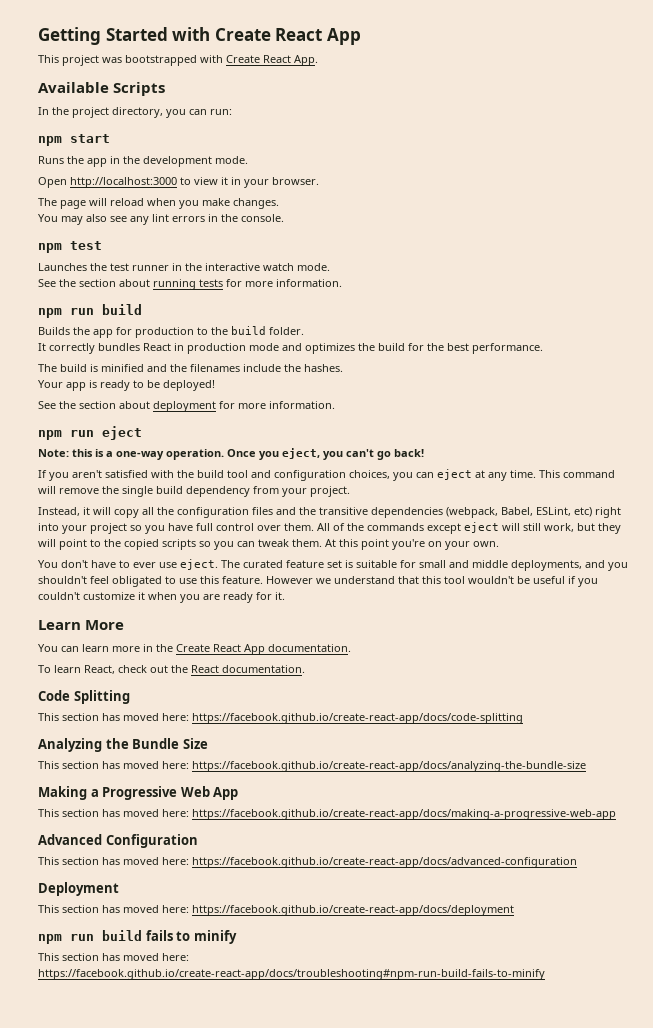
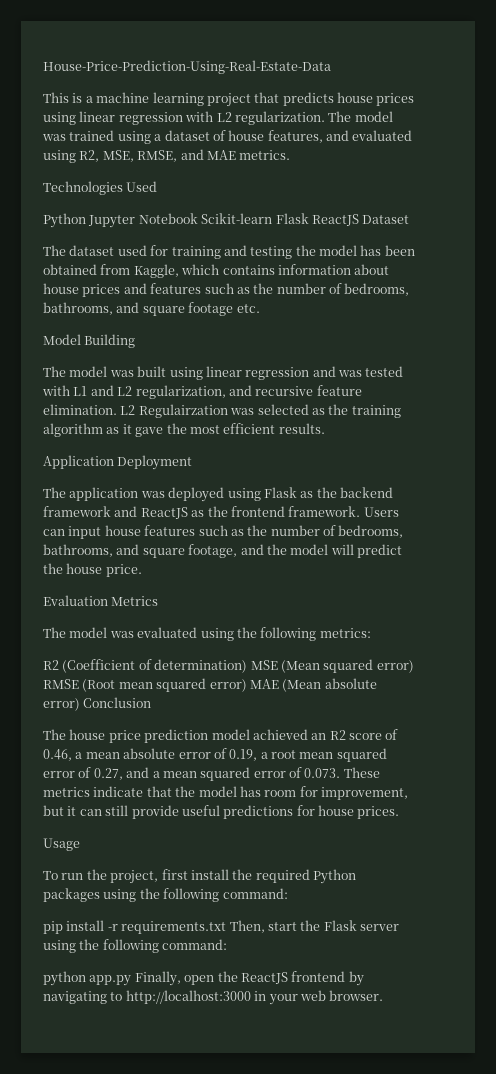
[38,27,361,45] [38,55,318,66] [38,82,166,96] [38,107,232,118] [38,134,110,146] [38,156,248,167] [38,177,228,188] Getting Started with Create React App // This project was bootstrapped with Create React App. // Available Scripts // In the project directory, you can run: // npm start // Runs the app in the development mode. // Open http://localhost:3000 to view it -> [43,60,331,74] [43,92,415,107] [43,111,393,125] [42,130,413,144] [43,149,291,163] [43,181,158,195] [43,213,410,228] [43,245,415,259] [43,264,390,278] [43,283,410,297] [43,302,260,316] [43,334,136,348] [43,366,404,380] [42,385,362,399] [43,404,401,418] [43,423,325,437] [43,455,193,470] [43,487,393,502] [43,506,399,519] [43,525,404,539] [43,544,402,558] [43,563,142,577] [43,595,159,606] [43,627,371,641] [43,659,414,673] [43,678,377,692] [43,697,152,711] [43,729,399,743] [43,748,387,762] [43,767,380,781] [43,786,408,800] [43,805,400,819] [43,838,80,851] [43,869,356,884] [43,888,288,902] [43,920,399,934] [43,939,228,953] [43,971,364,986] [43,990,251,1004] House-Price-Prediction-Using-Real-Estate-Data // This is a machine learning project that predicts house prices using linear regression with L2 regularization. The model was trained using a dataset of house features, and evaluated using R2, MSE, RMSE, and MAE metrics. // Technologies Used // Python Jupyter Notebook Scikit-learn Flask ReactJS Dataset // The dataset used for training and testing the model has been obtained from Kaggle, which contains information about house prices and features such as the number of bedrooms, bathrooms, and square footage etc. // Model Building // The model was built using linear regression and was tested with L1 and L2 regularization, and recursive feature elimination. L2 Regulairzation was selected as the training algorithm as it gave the most efficient results. // Application Deployment // The application was deployed using Flask as the backend framework and ReactJS as the frontend framework. Users can input house features such as the number of bedrooms, bathrooms, and square footage, and the model will predict the house price. // Evaluation Metrics // The model was evaluated using the following metrics: // R2 (Coefficient of determination) MSE (Mean squared error) RMSE (Root mean squared error) MAE (Mean absolute error) Conclusion // The house price prediction model achieved an R2 score of 0.46, a mean absolute error of 0.19, a root mean squared error of 0.27, and a mean squared error of 0.073. These metrics indicate that the model has room for improvement, but it can still provide useful predictions for house prices. // Usage // To run the project, first install the required Python packages using the following command: // pip install -r requirements.txt Then, start the Flask server using the following command: // python app.py Finally, open the ReactJS frontend by navigating to http://localhost:3000
(269, 183) none -> [299,990,326,1001] web
[38,198,279,209] [38,214,284,225] [38,241,102,253] [38,263,330,271] [38,279,342,290] [38,304,142,318] [38,326,304,338] [38,343,543,354] [38,364,343,372] [38,380,215,391] [38,401,335,412] [38,426,142,440] [38,448,424,460] [38,469,615,481] [38,486,350,497] [38,507,621,518] [38,522,621,534] [38,539,499,550] [38,559,628,571] [38,576,598,587] [38,592,285,603] [38,620,125,630] [38,644,351,655] [38,665,305,674] [38,690,130,704] [38,713,523,724] [38,738,208,752] [38,761,586,772] [38,786,239,800] [38,809,616,820] [38,834,198,848] [38,857,577,868] [38,882,119,896] [38,905,514,916] [38,930,237,944] [38,953,189,961] [38,969,545,980] // The page will reload when you make changes. // You may also see any lint errors in the console. // npm test // Launches the test runner in the interactive watch mode. // See the section about running tests for more information. // npm run build // Builds the app for production to the build folder. // It correctly bundles React in production mode and optimizes the build for the best performance. // The build is minified and the filenames include the hashes. // Your app is ready to be deployed! // See the section about deployment for more information. // npm run eject // Note: this is a one-way operation. Once you eject, you can't go back! // If you aren't satisfied with the build tool and configuration choices, you can eject at any time. This command will remove the single build dependency from your project. // Instead, it will copy all the configuration files and the transitive dependencies (webpack, Babel, ESLint, etc) right into your project so you have full control over them. All of the commands except eject will still work, but they will point to the copied scripts so you can tweak them. At this point you're on your own. // You don't have to ever use eject. The curated feature set is suitable for small and middle deployments, and you shouldn't feel obligated to use this feature. However we understand that this tool wouldn't be useful if you couldn't customize it when you are ready for it. // Learn More // You can learn more in the Create React App documentation. // To learn React, check out the React documentation. // Code Splitting // This section has moved here: https://facebook.github.io/create-react-app/docs/code-splitting // Analyzing the Bundle Size // This section has moved here: https://facebook.github.io/create-react-app/docs/analyzing-the-bundle-size // Making a Progressive Web App // This section has moved here: https://facebook.github.io/create-react-app/docs/making-a-progressive-web-app // Advanced Configuration // This section has moved here: https://facebook.github.io/create-react-app/docs/advanced-configuration // Deployment // This section has moved here: https://facebook.github.io/create-react-app/docs/deployment // npm run build fails to minify // This section has moved here: https://facebook.github.io/create-react-app/docs/troubleshooting#npm-run-build-fails-to-minify -> (384, 995) none

